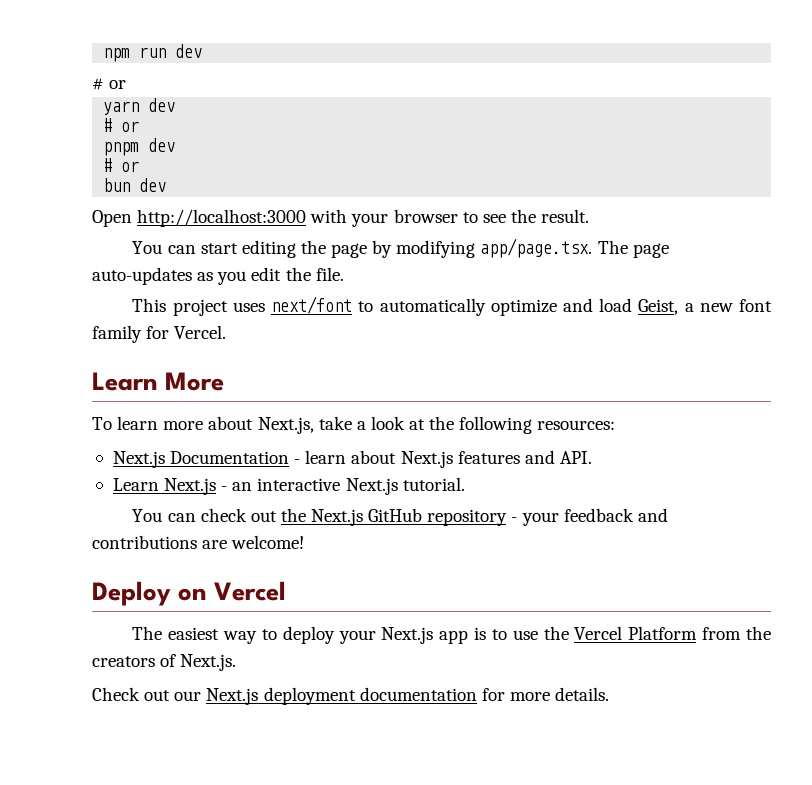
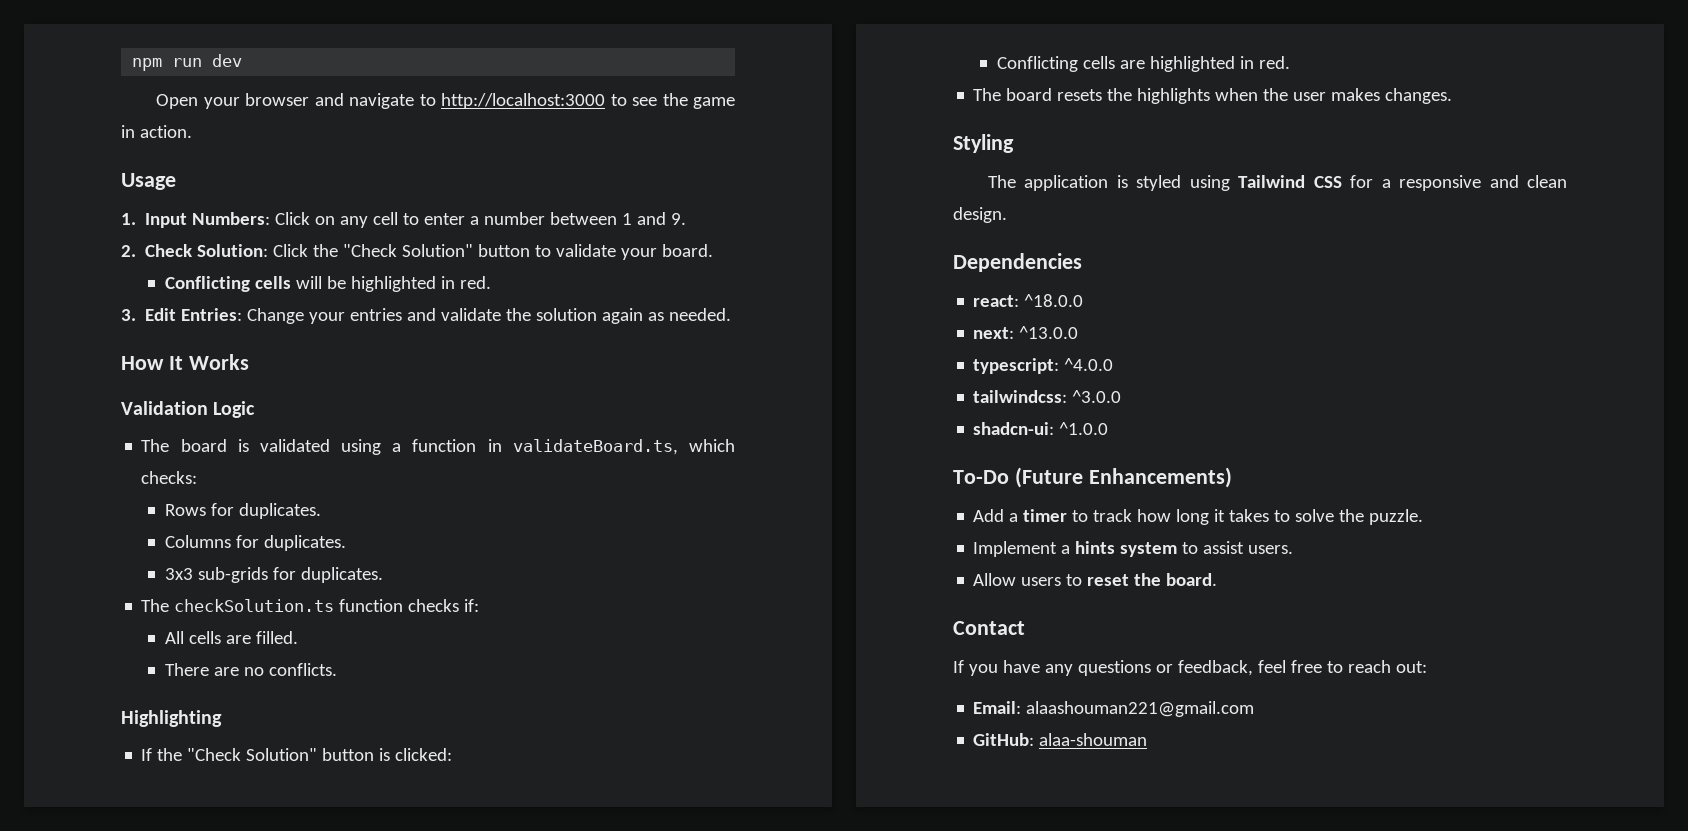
[92,78,127,90] [103,98,176,115] [103,118,140,132] [103,138,176,156] [103,158,140,172] [103,178,167,192] [92,209,590,227] [132,238,669,258] [92,267,344,285] [132,296,772,316] [92,325,227,343] [92,372,225,391] [92,416,616,434] [112,450,592,468] [112,477,465,495] [132,508,668,526] [92,535,305,549] [92,581,287,606] [132,626,772,644] [92,654,237,671] [92,687,610,705] # or // yarn dev // # or // pnpm dev // # or // bun dev // Open http://localhost:3000 with your browser to see the result. // You can start editing the page by modifying app/page.tsx. The page auto-updates as you edit the file. // This project uses next/font to automatically optimize and load Geist, a new font family for Vercel. // Learn More // To learn more about Next.js, take a look at the following resources: // Next.js Documentation - learn about Next.js features and API. // Learn Next.js - an interactive Next.js tutorial. // You can check out the Next.js GitHub repository - your feedback and contributions are welcome! // Deploy on Vercel // The easiest way to deploy your Next.js app is to use the Vercel Platform from the creators of Next.js. // Check out our Next.js deployment documentation for more details. -> [156,93,735,109] [121,125,192,138] [121,173,176,190] [121,212,687,228] [121,244,714,260] [164,276,491,292] [121,308,732,324] [121,354,249,370] [121,401,256,418] [141,439,735,455] [141,471,198,484] [164,503,321,519] [164,535,346,551] [164,567,383,583] [141,599,480,612] [164,631,298,644] [164,663,337,676] [121,710,222,727] [141,748,453,761] [996,56,1290,72] [973,88,1453,104] [953,134,1014,153] [988,175,1567,191] [953,207,1007,223] [953,253,1082,272] [973,294,1084,307] [973,326,1079,339] [973,358,1114,374] [973,390,1122,403] [973,422,1109,435] [953,467,1232,488] [973,509,1424,525] [973,541,1294,557] [973,573,1218,586] [953,621,1025,635] [953,660,1427,676] [973,701,1255,717] [973,733,1148,746] Open your browser and navigate to http://localhost:3000 to see the game in action. // Usage // 1. Input Numbers: Click on any cell to enter a number between 1 and 9. // 2. Check Solution: Click the "Check Solution" button to validate your board. // Conflicting cells will be highlighted in red. // 3. Edit Entries: Change your entries and validate the solution again as needed. // How It Works // Validation Logic // The board is validated using a function in validateBoard.ts, which checks: // Rows for duplicates. // Columns for duplicates. // 3x3 sub-grids for duplicates. // The checkSolution.ts function checks if: // All cells are filled. // There are no conflicts. // Highlighting // If the "Check Solution" button is clicked: // Conflicting cells are highlighted in red. // The board resets the highlights when the user makes changes. // Styling // The application is styled using Tailwind CSS for a responsive and clean design. // Dependencies // react: ^18.0.0 // next: ^13.0.0 // typescript: ^4.0.0 // tailwindcss: ^3.0.0 // shadcn-ui: ^1.0.0 // To-Do (Future Enhancements) // Add a timer to track how long it takes to solve the puzzle. // Implement a hints system to assist users. // Allow users to reset the board. // Contact // If you have any questions or feedback, feel free to reach out: // Email: alaashouman221@gmail.com // GitHub: alaa-shouman

